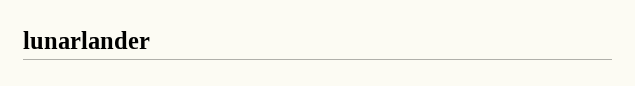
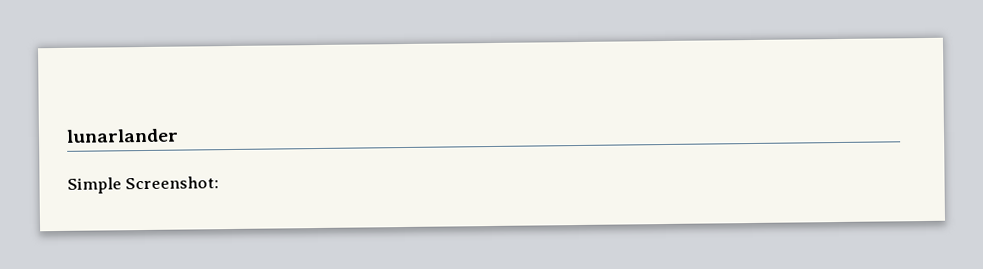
(150, 40) none -> [67,176,220,194] // Simple Screenshot:

